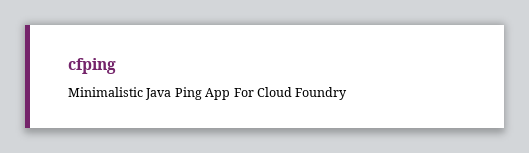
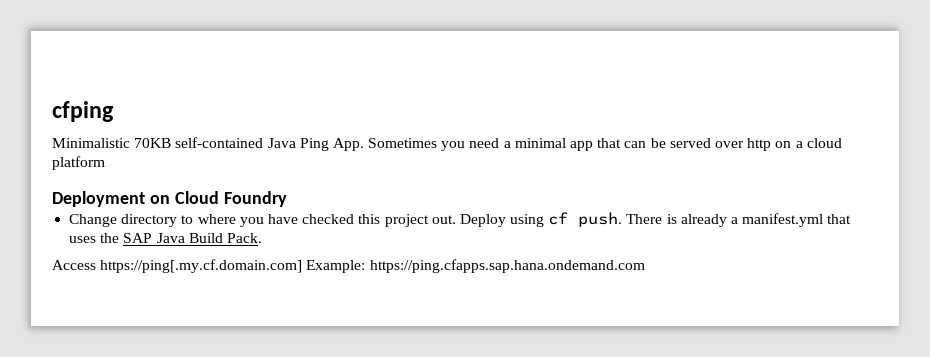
[145,87,348,100] Java Ping App For Cloud Foundry -> [134,137,842,151] [52,156,105,170] [52,191,287,207] [69,212,852,227] [69,233,262,243] [52,259,645,273] 70KB self-contained Java Ping App. Sometimes you need a minimal app that can be served over http on a cloud platform // Deployment on Cloud Foundry // Change directory to where you have checked this project out. Deploy using cf push. There is already a manifest.yml that uses the SAP Java Build Pack. // Access https://ping[.my.cf.domain.com] Example: https://ping.cfapps.sap.hana.ondemand.com

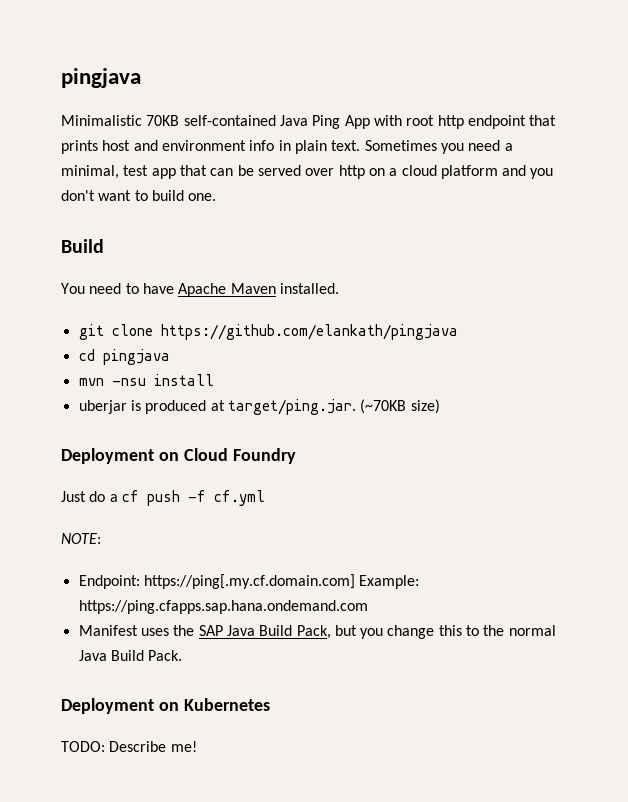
[52,101,114,122] cfping -> [61,68,141,88] pingjava
[332,138,364,151] App. -> [344,115,557,129] [61,140,361,154] App with root http endpoint that prints host and environment info in plain text.
[514,138,566,148] minimal -> [61,165,149,179] minimal, test
[52,191,287,207] [69,212,852,227] // Deployment on Cloud Foundry // Change directory to where you have checked this project out. Deploy using cf push. There is already a manifest.yml that -> [502,165,554,179] [61,190,217,201] [61,239,104,253] [61,283,339,297] [78,324,458,340] [78,349,170,365] [78,374,214,386] [78,399,440,415] [61,448,296,464] [61,490,265,506] [61,533,101,544] [78,574,420,589] [78,600,368,614] [78,625,138,636] and you don't want to build one. // Build // You need to have Apache Maven installed. // git clone https://github.com/elankath/pingjava // cd pingjava // mvn -nsu install // uberjar is produced at target/ping.jar. (~70KB size) // Deployment on Cloud Foundry // Just do a cf push -f cf.yml // NOTE: // Endpoint: https://ping[.my.cf.domain.com] Example: https://ping.cfapps.sap.hana.ondemand.com // Manifest
[226,233,262,243] [52,259,645,273] Pack. // Access https://ping[.my.cf.domain.com] Example: https://ping.cfapps.sap.hana.ondemand.com -> [296,625,556,639] [78,650,183,661] [61,698,270,714] [61,741,197,752] Pack, but you change this to the normal Java Build Pack. // Deployment on Kubernetes // TODO: Describe me!

